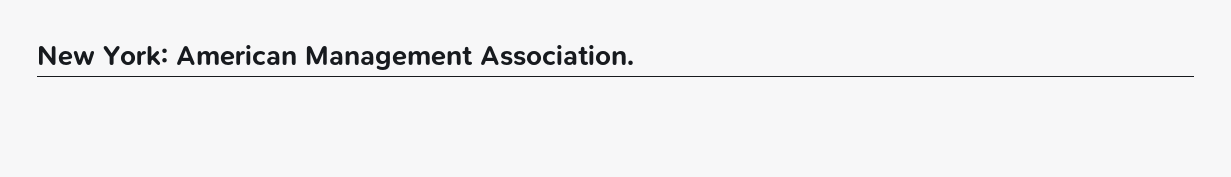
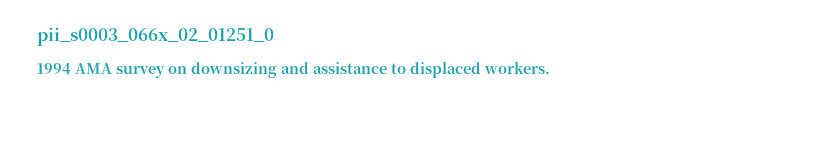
[37,45,634,70] New York: American Management Association. -> [37,27,274,46] [37,62,550,78] pii_s0003_066x_02_01251_0 // 1994 AMA survey on downsizing and assistance to displaced workers.

